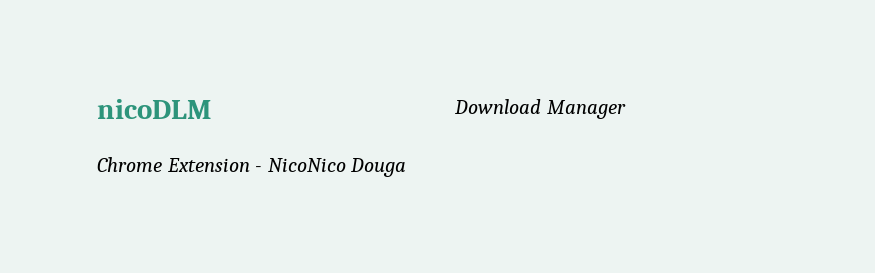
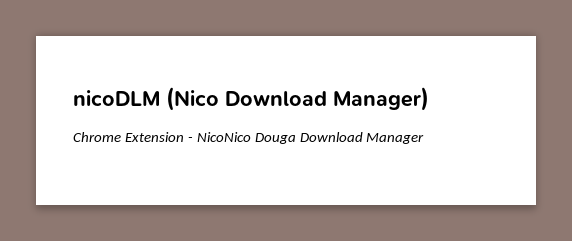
(212, 109) none -> [166,87,429,111] (Nico Download Manager)

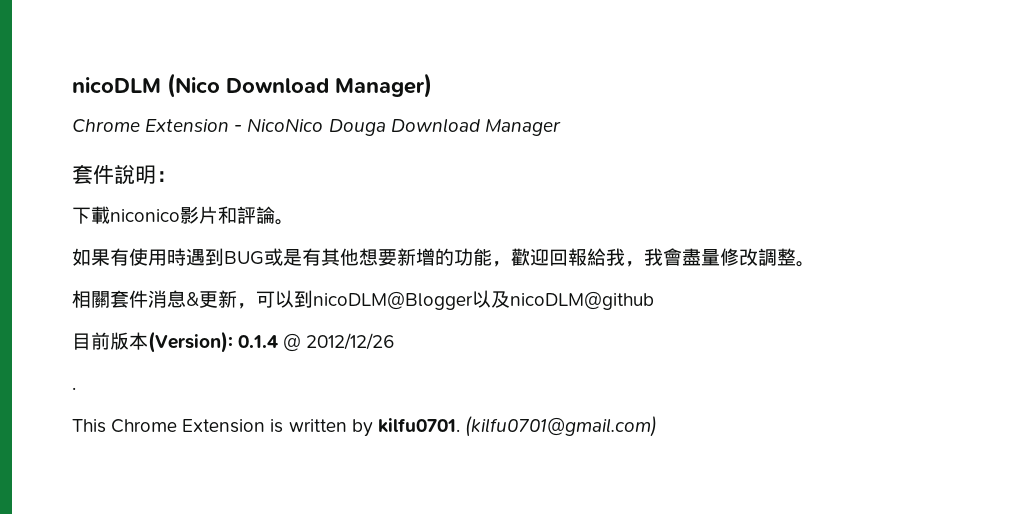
(425, 138) none -> [72,164,177,184] [72,206,294,225] [72,248,815,267] [72,290,654,310] [72,331,395,353] [72,387,76,390] [72,416,657,437] // 套件說明： // 下載niconico影片和評論。 // 如果有使用時遇到BUG或是有其他想要新增的功能，歡迎回報給我，我會盡量修改調整。 // 相關套件消息&更新，可以到nicoDLM@Blogger以及nicoDLM@github // 目前版本(Version): 0.1.4 @ 2012/12/26 // . // This Chrome Extension is written by kilfu0701. (kilfu0701@gmail.com)

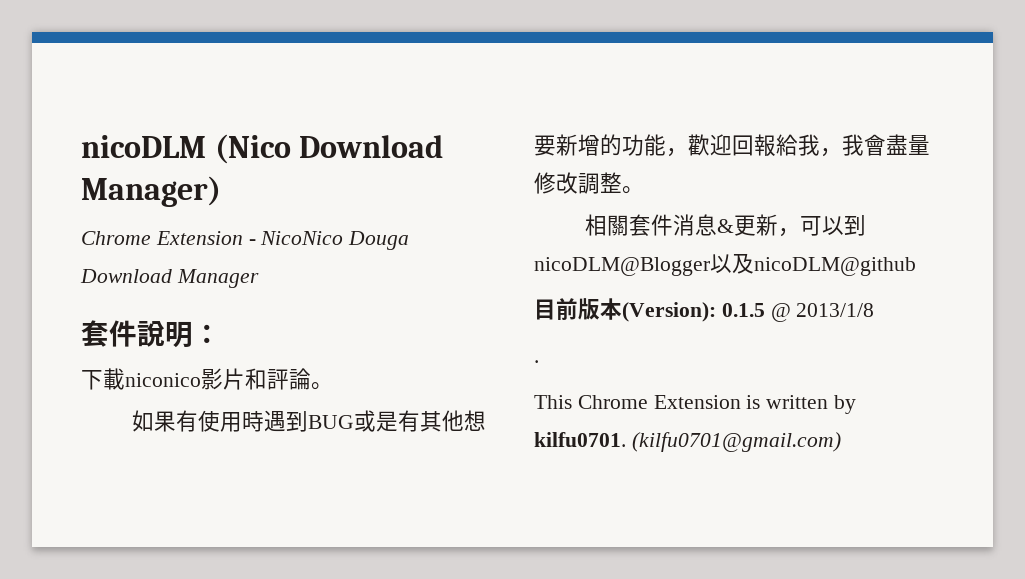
[238,333,395,352] 0.1.4 @ 2012/12/26 -> [721,303,875,322] 0.1.5 @ 2013/1/8

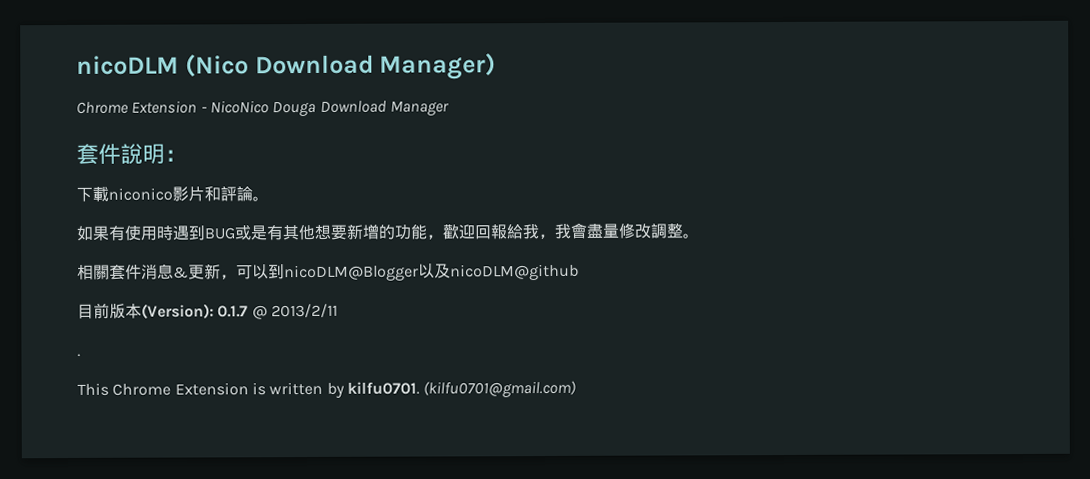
[721,303,875,322] 0.1.5 @ 2013/1/8 -> [217,303,338,320] 0.1.7 @ 2013/2/11

